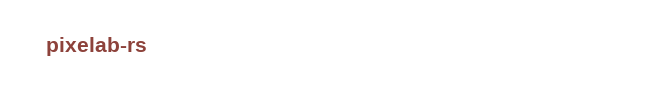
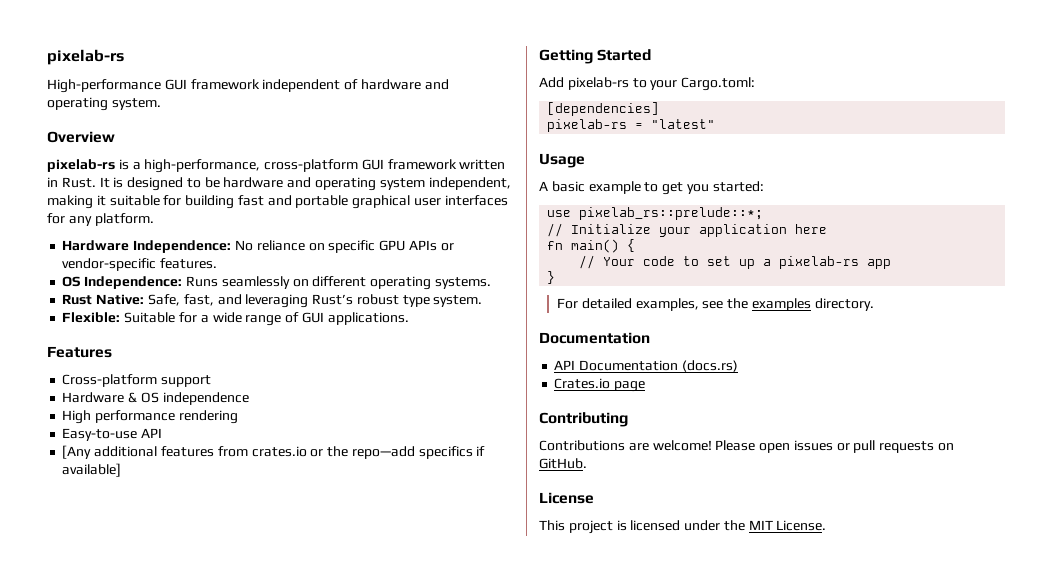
[46,37,147,56] pixelab-rs -> [47,49,124,65] [47,79,449,93] [47,97,161,111] [47,131,115,143] [47,159,506,173] [47,177,511,191] [47,195,508,209] [47,213,154,226] [62,240,454,253] [62,258,218,271] [62,276,491,290] [62,294,483,308] [62,312,409,326] [47,346,112,358] [62,374,212,387] [62,392,249,405] [62,410,238,424] [62,428,163,441] [62,445,486,459] [62,463,122,477] [539,49,652,64] [539,77,756,91] [547,102,660,116] [547,119,716,132] [539,153,585,168] [539,181,764,195] [547,207,764,220] [547,223,828,237] [547,239,636,253] [579,255,892,269] [547,271,556,284] [557,298,874,311] [539,332,650,344] [554,360,738,372] [554,378,646,392] [539,412,628,427] [539,440,955,453] [539,458,587,469] [539,492,594,504] [539,520,827,534] pixelab-rs // High-performance GUI framework independent of hardware and operating system. // Overview // pixelab-rs is a high-performance, cross-platform GUI framework written in Rust. It is designed to be hardware and operating system independent, making it suitable for building fast and portable graphical user interfaces for any platform. // Hardware Independence: No reliance on specific GPU APIs or vendor-specific features. // OS Independence: Runs seamlessly on different operating systems. // Rust Native: Safe, fast, and leveraging Rust’s robust type system. // Flexible: Suitable for a wide range of GUI applications. // Features // Cross-platform support // Hardware & OS independence // High performance rendering // Easy-to-use API // [Any additional features from crates.io or the repo—add specifics if available] // Getting Started // Add pixelab-rs to your Cargo.toml: // [dependencies] // pixelab-rs = "latest" // Usage // A basic example to get you started: // use pixelab_rs::prelude::*; // // Initialize your application here // fn main() { // // Your code to set up a pixelab-rs app // } // For detailed examples, see the examples directory. // Documentation // API Documentation (docs.rs) // Crates.io page // Contributing // Contributions are welcome! Please open issues or pull requests on GitHub. // License // This project is licensed under the MIT License.

